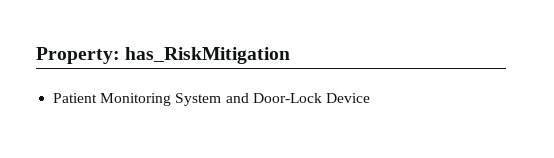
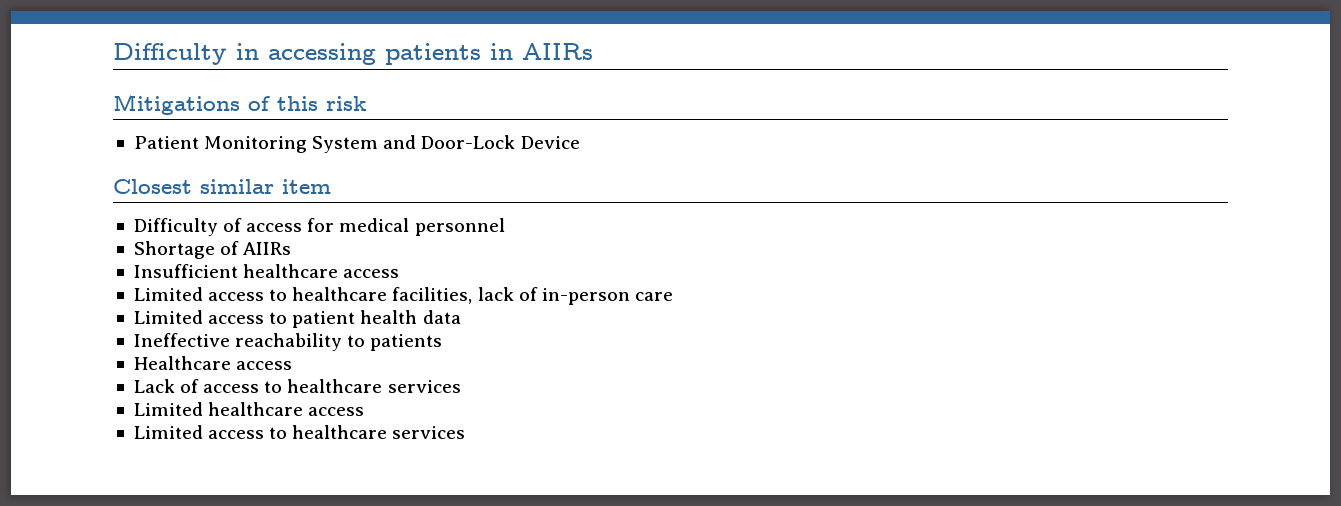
[36,47,291,64] Property: has_RiskMitigation -> [113,43,593,65] [113,94,367,115] Difficulty in accessing patients in AIIRs // Mitigations of this risk
(370, 98) none -> [113,179,331,194] [133,218,505,236] [133,241,292,259] [133,264,400,278] [133,287,673,305] [133,310,461,328] [133,333,443,351] [133,356,293,370] [133,379,461,393] [133,402,365,416] [133,425,466,439] // Closest similar item // Difficulty of access for medical personnel // Shortage of AIIRs // Insufficient healthcare access // Limited access to healthcare facilities, lack of in-person care // Limited access to patient health data // Ineffective reachability to patients // Healthcare access // Lack of access to healthcare services // Limited healthcare access // Limited access to healthcare services

